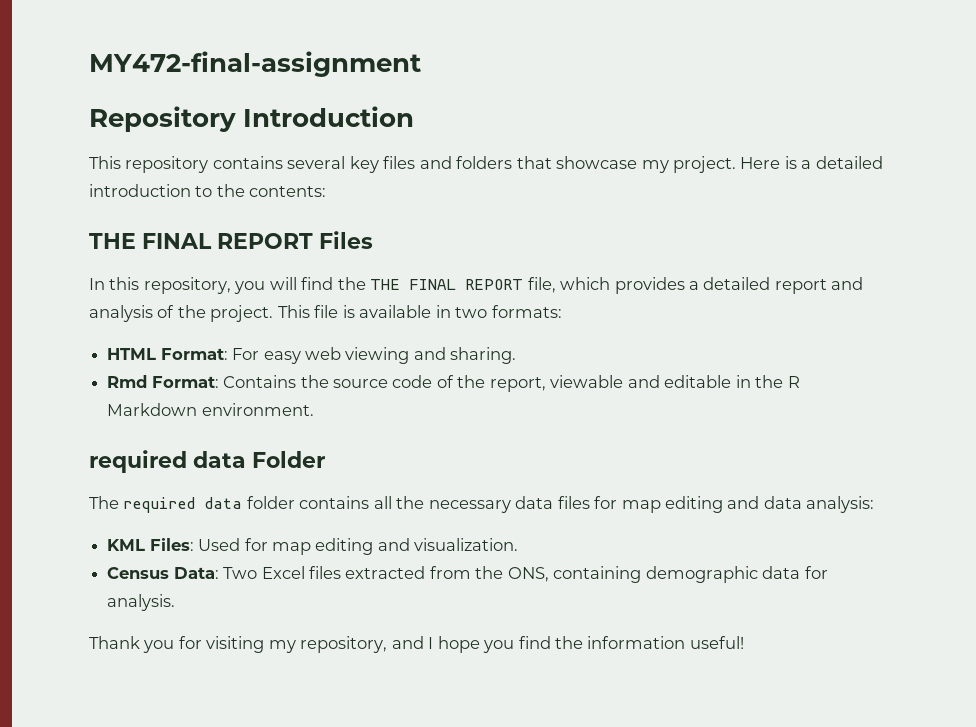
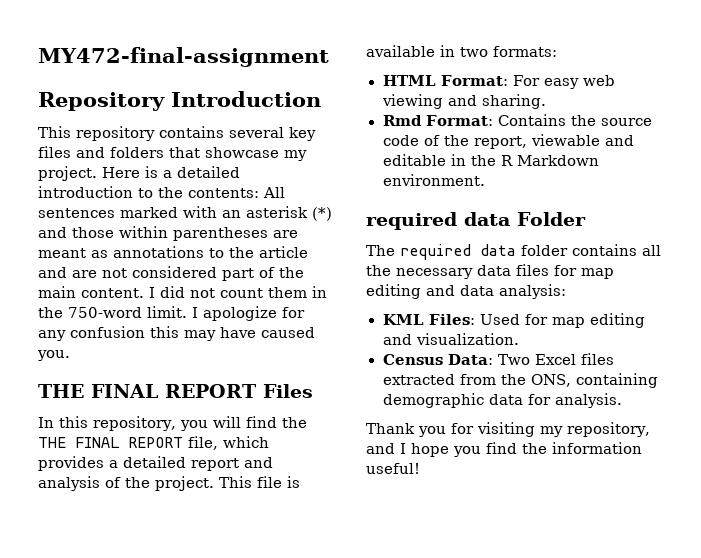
(327, 191) none -> [263,187,285,198] [38,206,332,221] [38,226,298,241] [38,246,308,258] [38,266,304,281] [38,286,327,298] [38,306,305,321] [38,326,315,341] [37,350,70,361] All sentences marked with an asterisk (*) and those within parentheses are meant as annotations to the article and are not considered part of the main content. I did not count them in the 750-word limit. I apologize for any confusion this may have caused you.

